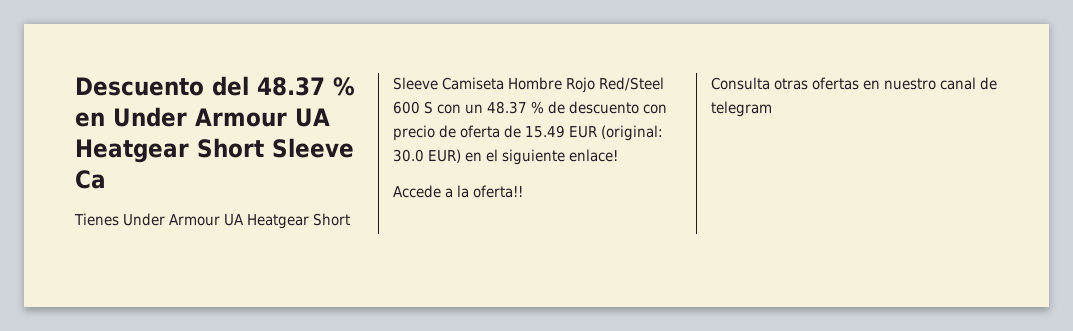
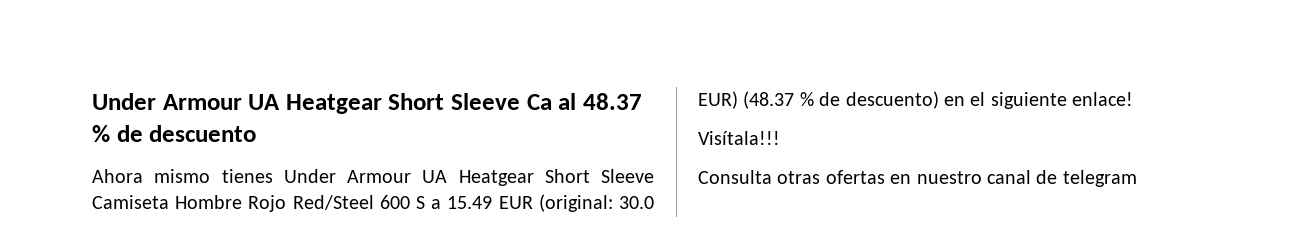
[75,76,355,96] [75,112,105,127] Descuento del 48.37 % en -> (92, 101) none
[74,213,119,226] // Tienes -> [558,93,642,110] [92,125,257,142] [92,169,273,183] al 48.37 % de descuento // Ahora mismo tienes
[437,101,668,114] [393,125,522,141] con un 48.37 % de descuento con precio de oferta de -> [431,199,442,209] a
(462, 156) none -> [743,91,939,109] (48.37 % de descuento)
[393,185,524,198] Accede a la oferta!! -> [698,131,780,145] Visítala!!!

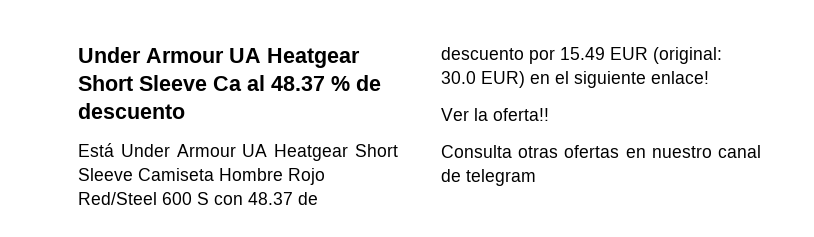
[92,169,273,183] Ahora mismo tienes -> [78,143,114,157] Está
[431,199,442,209] a -> [214,192,318,205] [441,47,555,64] con 48.37 de descuento por
[743,91,939,109] (48.37 % de descuento) -> (525, 79) none
[698,131,780,145] Visítala!!! -> [441,108,549,121] Ver la oferta!!

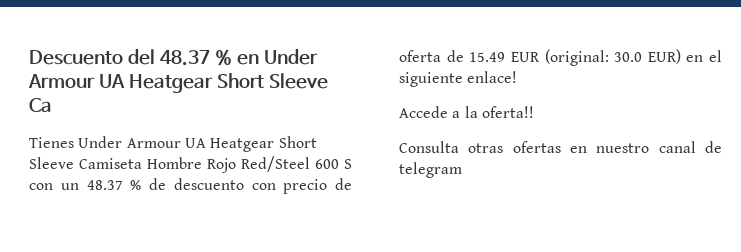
(78, 55) none -> [29,49,259,66] Descuento del 48.37 % en
[247,75,381,91] [78,103,185,119] [78,143,114,157] al 48.37 % de descuento // Está -> [29,137,74,148] // Tienes
[248,192,318,205] [441,47,555,64] 48.37 de descuento por -> [60,178,352,194] [399,50,464,62] un 48.37 % de descuento con precio de oferta de
[441,108,469,121] Ver -> [399,106,461,118] Accede a

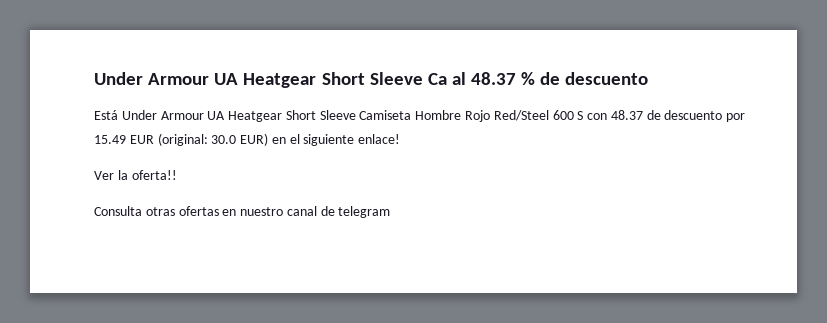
[29,49,259,66] Descuento del 48.37 % en -> (94, 78) none
[29,137,74,148] // Tienes -> [451,72,649,85] [94,110,118,120] al 48.37 % de descuento // Está
[60,178,352,194] [399,50,464,62] un 48.37 % de descuento con precio de oferta de -> [610,110,746,122] 48.37 de descuento por
[399,106,461,118] Accede a -> [94,171,114,180] Ver

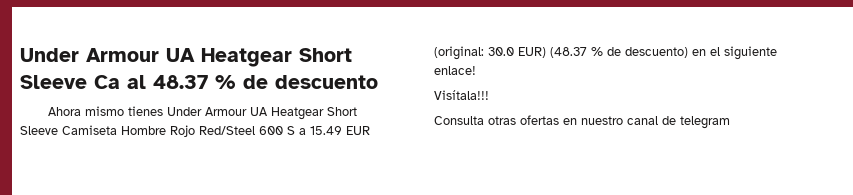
[94,110,118,120] Está -> [47,106,163,116] Ahora mismo tienes
[587,110,746,122] con 48.37 de descuento por -> [299,128,306,135] a
(269, 139) none -> [550,47,688,58] (48.37 % de descuento)
[94,170,177,180] Ver la oferta!! -> [434,90,489,100] Visítala!!!

